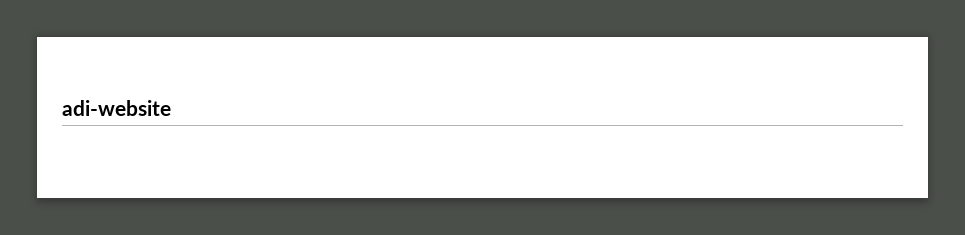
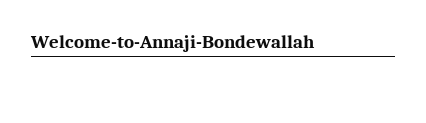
[62,100,171,116] adi-website -> [30,35,315,52] Welcome-to-Annaji-Bondewallah

